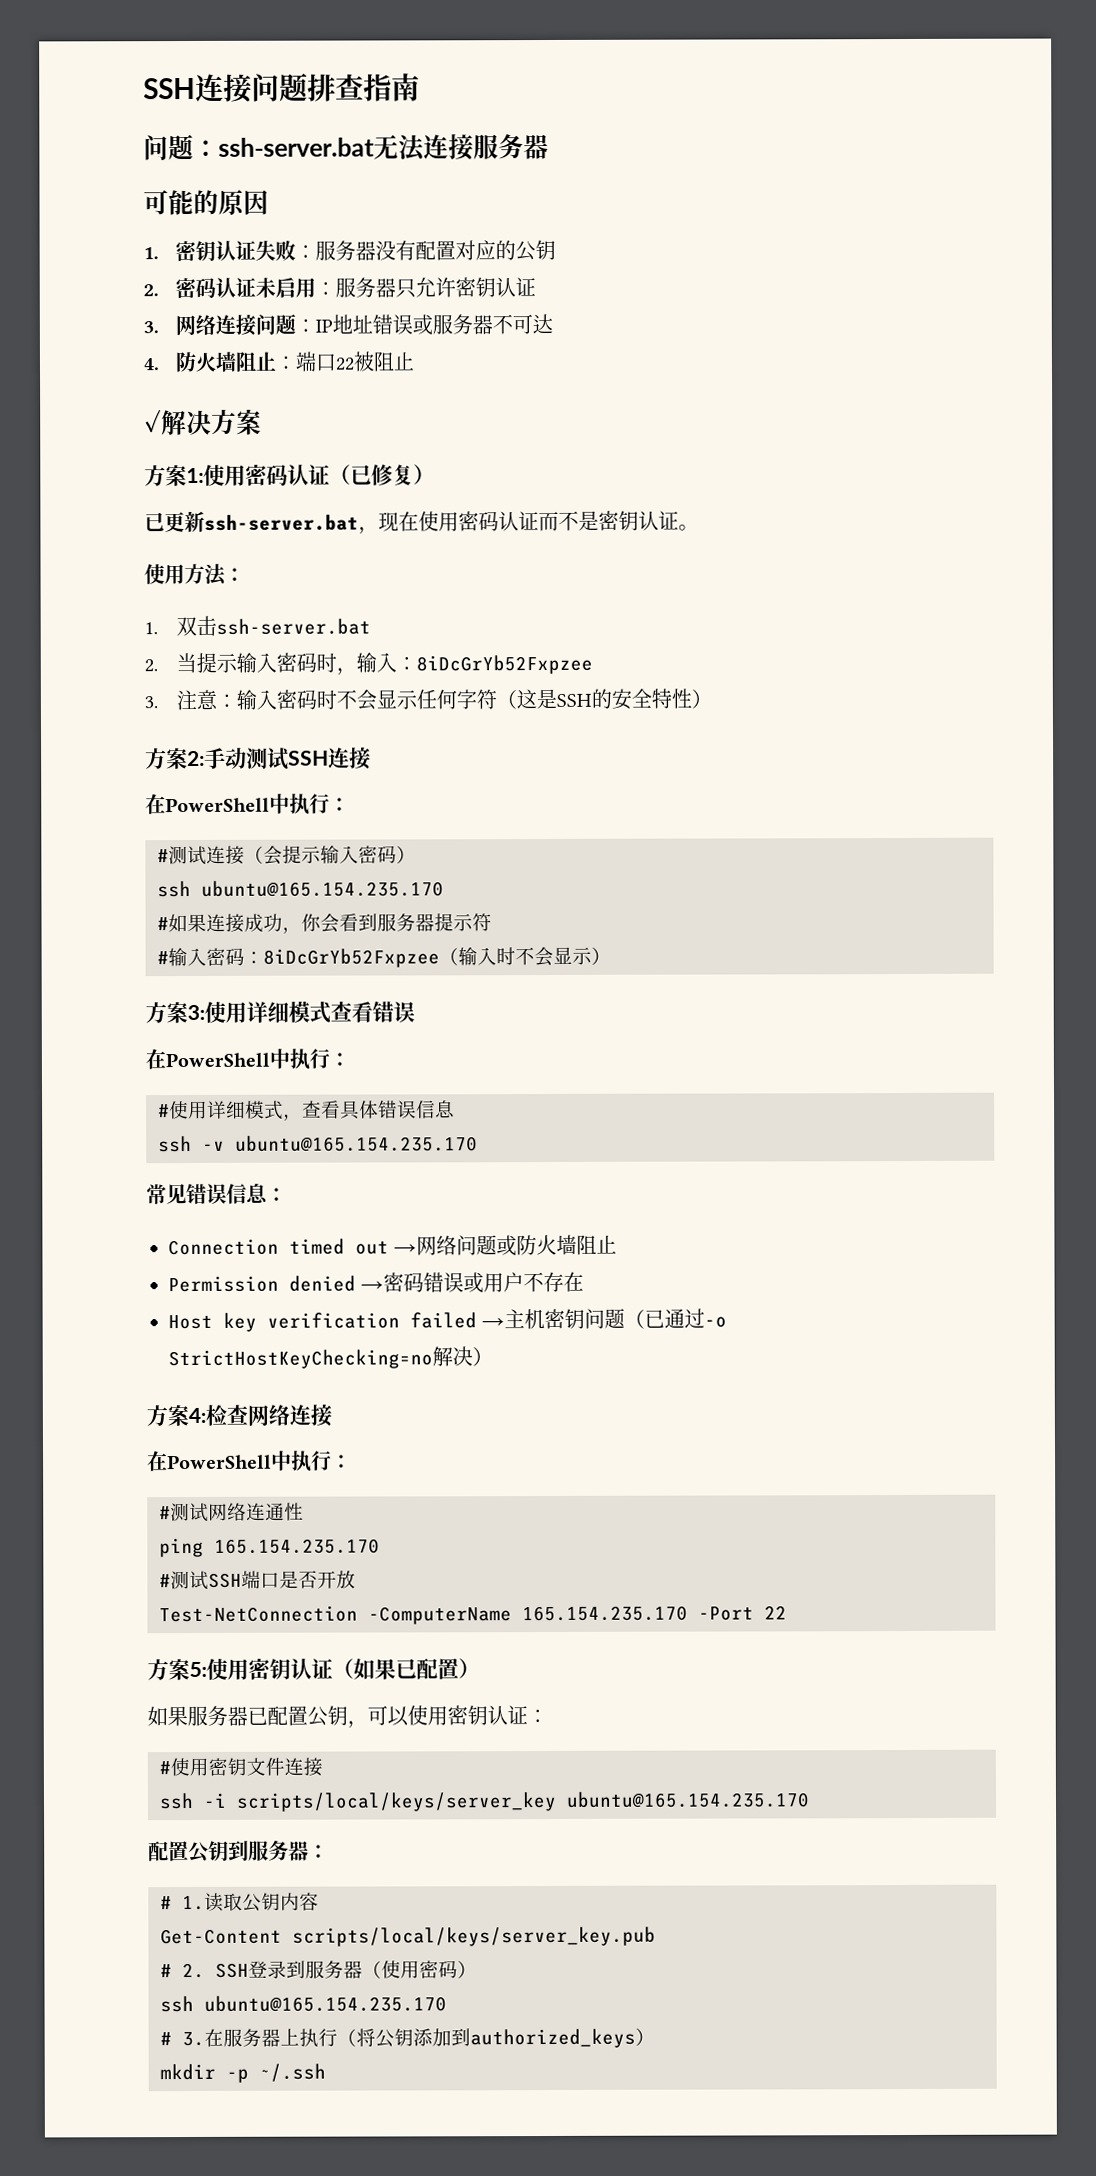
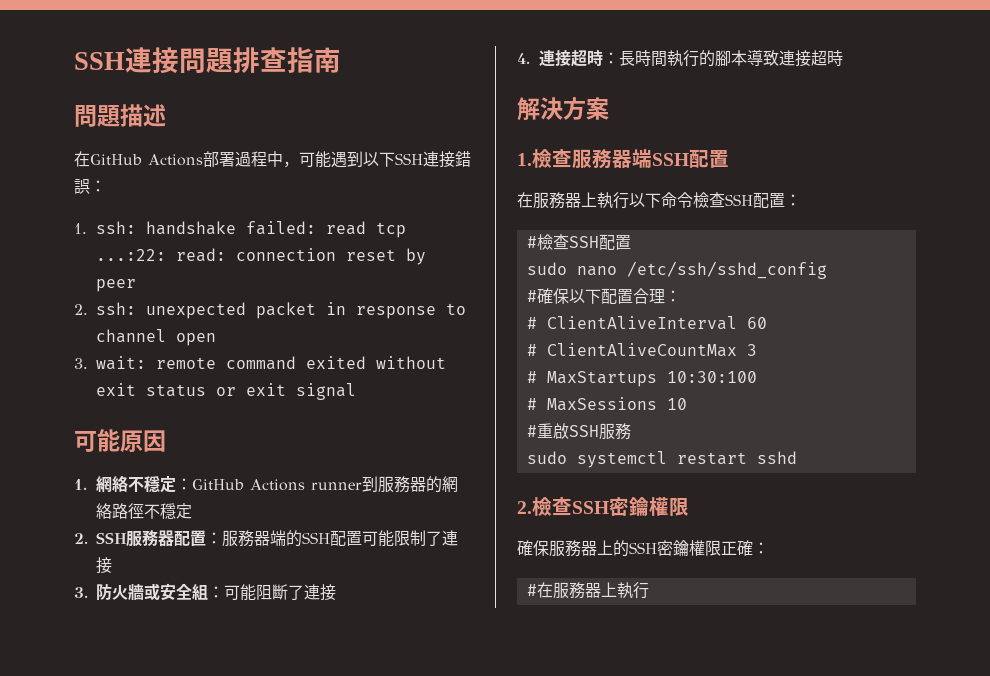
[143,72,308,103] SSH连接问题 -> [74,47,233,74] SSH連接問題
[143,133,549,162] [143,189,219,216] 问题：ssh-server.bat无法连接服务器 // 可能的 -> [74,104,166,127] [74,151,471,168] [74,178,106,194] [74,221,407,238] [96,248,427,265] [96,279,137,292] [74,302,467,319] [96,329,217,346] [74,356,447,370] [96,383,357,400] [74,429,120,452] 問題描述 // 在GitHub Actions部署過程中，可能遇到以下SSH連接錯誤： // 1. ssh: handshake failed: read tcp ...:22: read: connection reset by peer // 2. ssh: unexpected packet in response to channel open // 3. wait: remote command exited without exit status or exit signal // 可能
[174,239,556,262] [143,277,536,299] [143,313,553,336] [143,351,414,373] [144,409,262,436] [144,464,435,487] [144,510,699,535] [144,563,245,586] [144,615,371,637] [144,652,593,676] [144,688,712,711] [145,746,371,770] [145,793,350,815] [157,845,416,866] [157,880,444,898] [157,913,492,934] [157,946,611,968] [145,1001,415,1024] [145,1048,350,1070] [158,1100,455,1121] [158,1135,478,1153] [146,1183,287,1205] [168,1234,618,1257] [168,1271,585,1294] [168,1308,728,1332] [168,1346,493,1370] [146,1403,332,1427] [147,1450,352,1472] [159,1502,304,1523] [159,1537,380,1558] [159,1570,356,1591] [159,1605,787,1625] [147,1658,480,1681] [147,1705,548,1729] [159,1757,323,1777] [159,1791,810,1812] [148,1840,329,1864] [160,1892,319,1912] [160,1926,656,1947] [160,1960,477,1979] [160,1995,447,2013] [160,2027,655,2049] [160,2063,326,2083] 密钥认证失败：服务器没有配置对应的公钥 // 2.密码认证未启用：服务器只允许密钥认证 // 3.网络连接问题：IP地址错误或服务器不可达 // 4.防火墙阻止：端口22被阻止 // ✓解决方案 // 方案1:使用密码认证（已修复） // 已更新ssh-server.bat，现在使用密码认证而不是密钥认证。 // 使用方法： // 1.双击ssh-server.bat // 2.当提示输入密码时，输入：8iDcGrYb52Fxpzee // 3.注意：输入密码时不会显示任何字符（这是SSH的安全特性） // 方案2:手动测试SSH连接 // 在PowerShell中执行： // #测试连接（会提示输入密码） // ssh ubuntu@165.154.235.170 // #如果连接成功，你会看到服务器提示符 // #输入密码：8iDcGrYb52Fxpzee（输入时不会显示） // 方案3:使用详细模式查看错误 // 在PowerShell中执行： // #使用详细模式，查看具体错误信息 // ssh -v ubuntu@165.154.235.170 // 常见错误信息： // Connection timed out →网络问题或防火墙阻止 // Permission denied →密码错误或用户不存在 // Host key verification failed →主机密钥问题（已通过-o StrictHostKeyChecking=no解决） // 方案4:检查网络连接 // 在PowerShell中执行： // #测试网络连通性 // ping 165.154.235.170 // #测试SSH端口是否开放 // Test-NetConnection -ComputerName 165.154.235.170 -Port 22 // 方案5:使用密钥认证（如果已配置） // 如果服务器已配置公钥，可以使用密钥认证： // #使用密钥文件连接 // ssh -i scripts/local/keys/server_key ubuntu@165.154.235.170 // 配置公钥到服务器： // # 1.读取公钥内容 // Get-Content scripts/local/keys/server_key.pub // # 2. SSH登录到服务器（使用密码） // ssh ubuntu@165.154.235.170 // # 3.在服务器上执行（将公钥添加到authorized_keys） // mkdir -p ~/.ssh -> [96,475,459,493] [96,503,193,519] [74,530,459,547] [96,557,113,574] [74,583,337,601] [517,49,844,67] [517,97,609,121] [517,149,729,169] [517,192,801,209] [526,234,631,250] [526,261,827,279] [526,288,681,304] [526,316,767,330] [526,343,757,357] [526,371,757,387] [526,397,687,411] [526,423,631,440] [526,451,797,468] [517,497,689,516] [517,540,769,557] [526,582,649,599] 網絡不穩定：GitHub Actions runner到服務器的網絡路徑不穩定 // 2. SSH服務器配置：服務器端的SSH配置可能限制了連接 // 3.防火牆或安全組：可能阻斷了連接 // 4.連接超時：長時間執行的腳本導致連接超時 // 解決方案 // 1.檢查服務器端SSH配置 // 在服務器上執行以下命令檢查SSH配置： // #檢查SSH配置 // sudo nano /etc/ssh/sshd_config // #確保以下配置合理： // # ClientAliveInterval 60 // # ClientAliveCountMax 3 // # MaxStartups 10:30:100 // # MaxSessions 10 // #重啟SSH服務 // sudo systemctl restart sshd // 2.檢查SSH密鑰權限 // 確保服務器上的SSH密鑰權限正確： // #在服務器上執行

